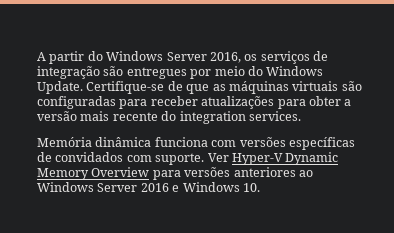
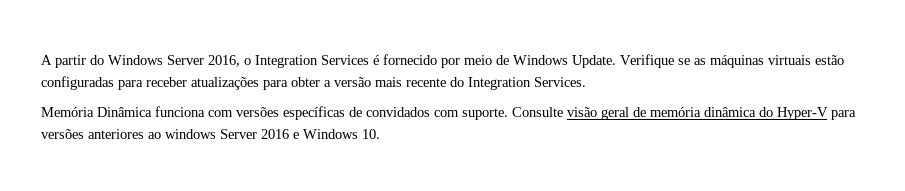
[244,51,328,64] [37,66,187,79] os serviços de integração são entregues -> [244,54,437,68] o Integration Services é fornecido
[247,66,263,76] do -> [496,55,509,65] de
[86,81,210,94] Certifique-se de que -> [620,54,690,68] Verifique se
[341,81,362,91] são -> [815,55,844,65] estão
[179,111,301,124] integration services. -> [468,77,586,90] Integration Services.
[95,137,152,147] dinâmica -> [97,107,152,117] Dinâmica
[207,152,339,165] [37,167,150,180] Ver Hyper-V Dynamic Memory Overview -> [512,107,828,120] Consulte visão geral de memória dinâmica do Hyper-V
[37,182,94,192] Windows -> [165,129,216,139] windows

